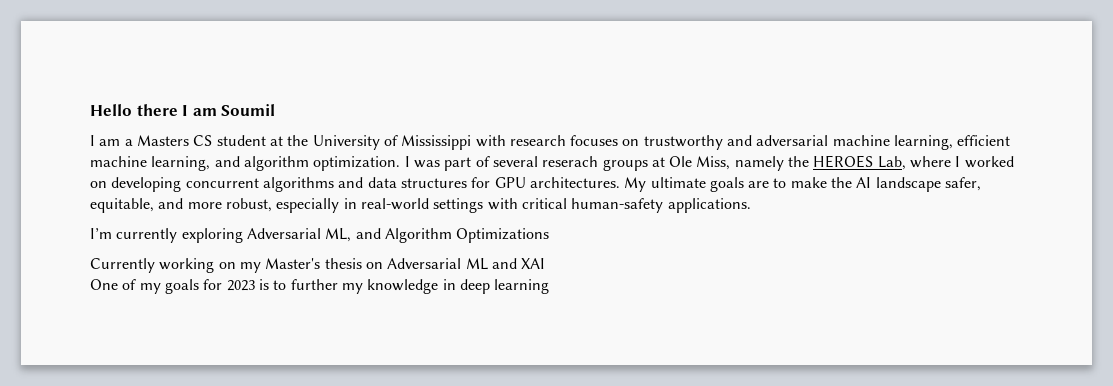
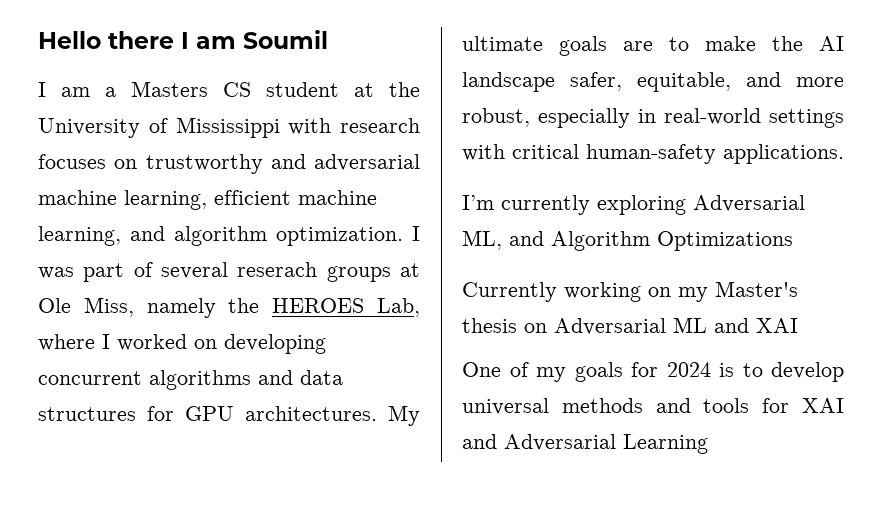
[226,280,255,291] 2023 -> [666,362,711,377] 2024
[290,279,550,294] further my knowledge in deep learning -> [771,362,844,382] [462,398,844,415] [462,434,708,454] develop universal methods and tools for XAI and Adversarial Learning

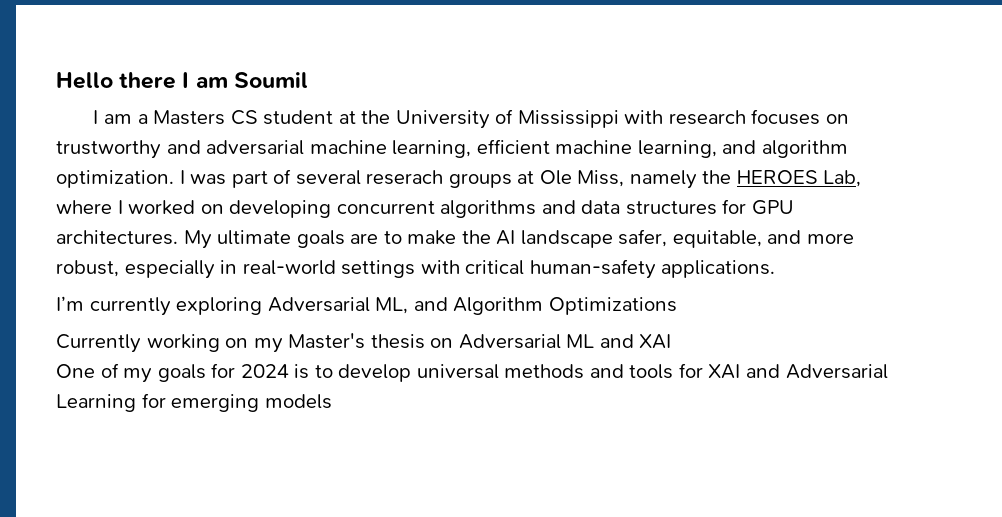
(708, 444) none -> [141,393,332,412] for emerging models

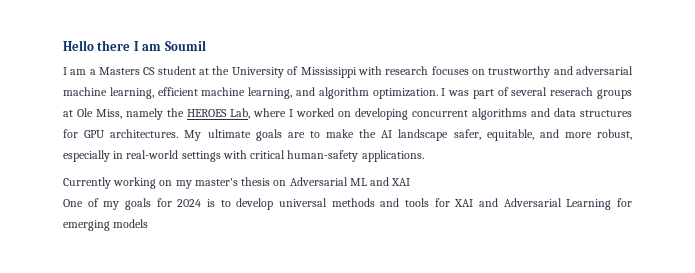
[56,296,677,316] // I’m currently exploring Adversarial ML, and Algorithm Optimizations -> (424, 156) none
[288,333,366,349] Master's -> [194,178,238,186] master's

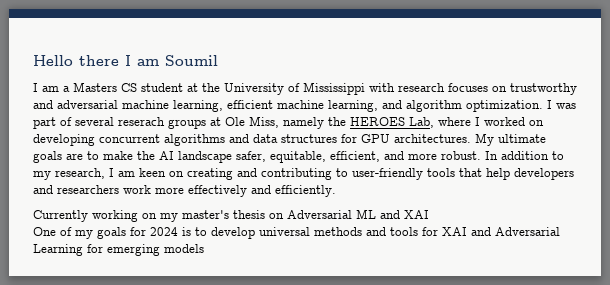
(534, 135) none -> [330,151,380,162] efficient,
[597,129,632,140] [63,150,424,162] robust, especially in real-world settings with critical human-safety applications. -> [441,151,564,160] [33,168,574,180] [33,185,336,197] robust. In addition to my research, I am keen on creating and contributing to user-friendly tools that help developers and researchers work more effectively and efficiently.

